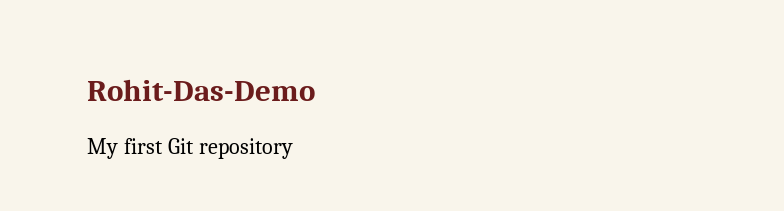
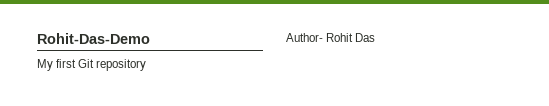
(293, 148) none -> [286,33,376,42] // Author- Rohit Das

